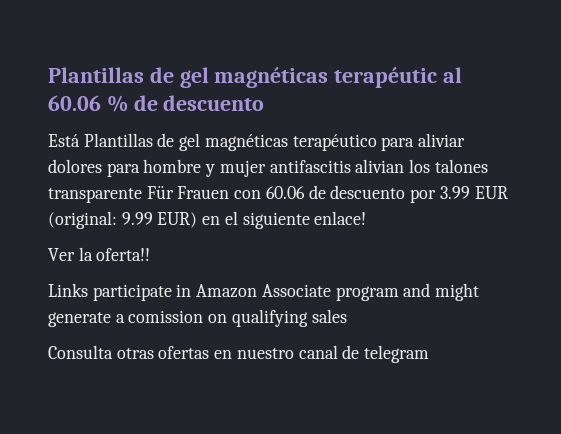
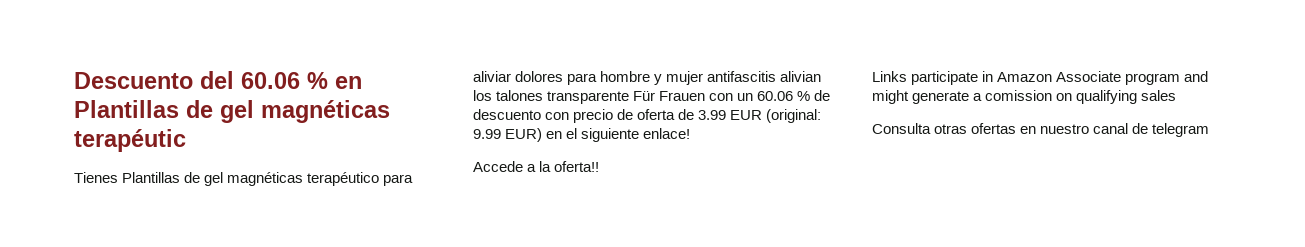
(48, 75) none -> [74,71,362,89] Descuento del 60.06 % en
[443,67,463,83] [48,95,265,112] [48,134,80,147] al 60.06 % de descuento // Está -> [74,172,118,183] // Tienes
[265,185,437,203] 60.06 de descuento por -> [737,90,831,101] [473,109,695,123] un 60.06 % de descuento con precio de oferta de
[48,248,75,261] Ver -> [473,161,537,172] Accede a

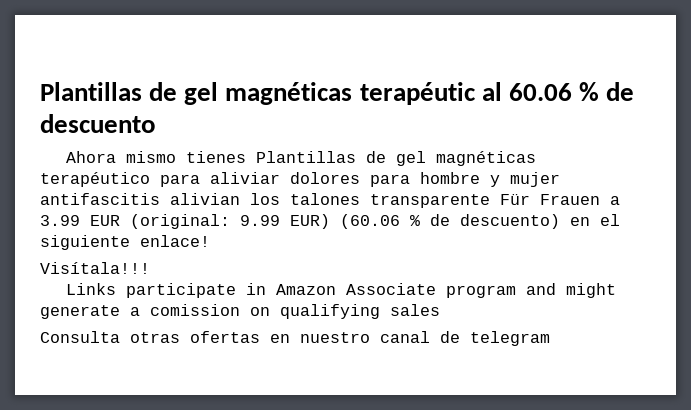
[74,71,362,89] Descuento del 60.06 % en -> (40, 91) none
[74,172,118,183] // Tienes -> [481,82,635,101] [40,114,156,133] [66,151,247,163] al 60.06 % de descuento // Ahora mismo tienes
[709,90,831,101] [473,109,695,123] con un 60.06 % de descuento con precio de oferta de -> [610,196,620,205] a
(543, 135) none -> [340,214,560,229] (60.06 % de descuento)
[473,161,600,172] Accede a la oferta!! -> [40,262,150,274] Visítala!!!

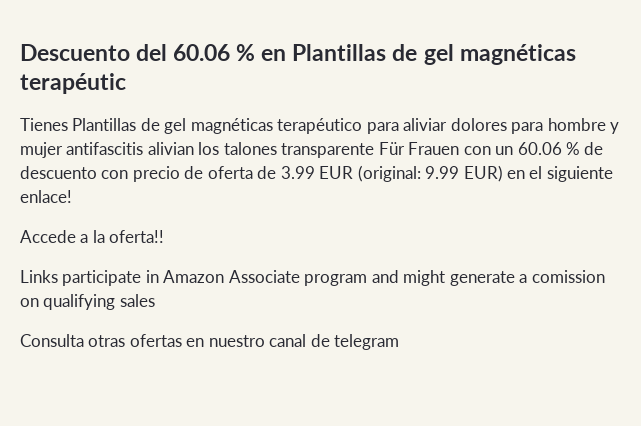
(40, 91) none -> [20,44,287,61] Descuento del 60.06 % en
[481,82,635,101] [40,114,156,133] [66,151,247,163] al 60.06 % de descuento // Ahora mismo tienes -> [20,118,68,131] // Tienes
[610,196,620,205] a -> [463,142,604,155] [20,166,277,182] con un 60.06 % de descuento con precio de oferta de
[340,214,560,229] (60.06 % de descuento) -> (503, 173) none
[40,262,150,274] Visítala!!! -> [20,230,165,243] Accede a la oferta!!

